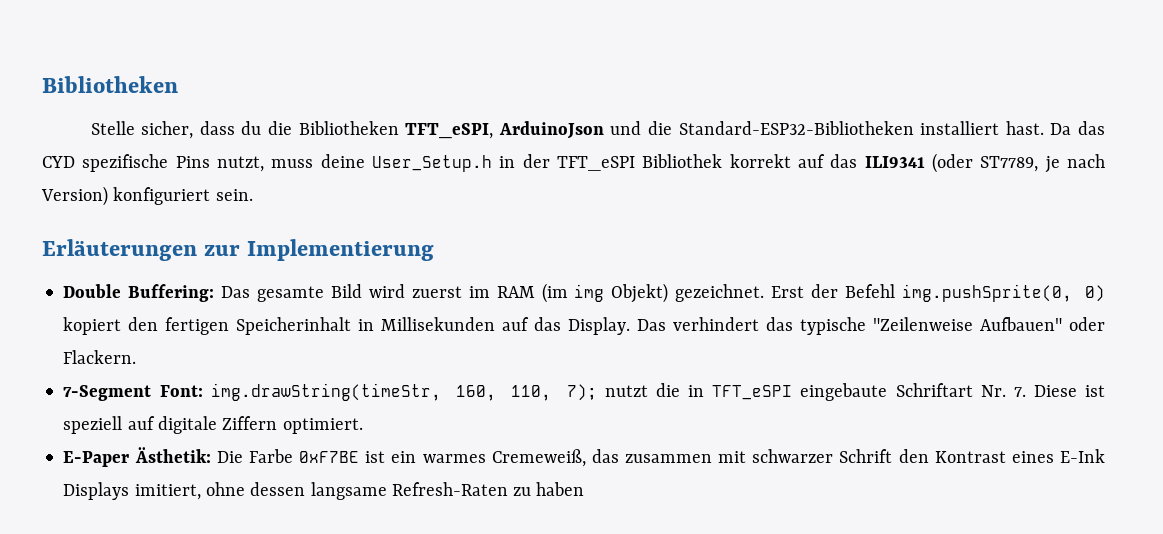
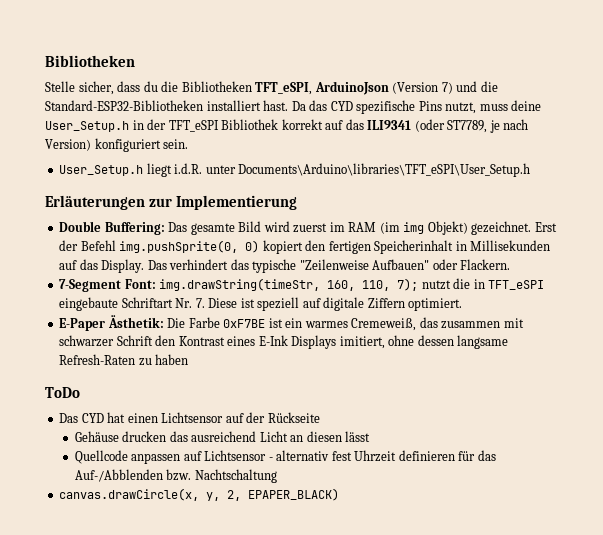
(604, 130) none -> [392,82,453,94] (Version 7)
(253, 195) none -> [59,163,531,177] // User_Setup.h liegt i.d.R. unter Documents\Arduino\libraries\TFT_eSPI\User_Setup.h
(585, 489) none -> [45,387,80,398] [59,412,320,423] [74,431,371,442] [74,450,496,464] [74,469,277,483] [59,488,340,501] // ToDo // Das CYD hat einen Lichtsensor auf der Rückseite // Gehäuse drucken das ausreichend Licht an diesen lässt // Quellcode anpassen auf Lichtsensor - alternativ fest Uhrzeit definieren für das Auf-/Abblenden bzw. Nachtschaltung // canvas.drawCircle(x, y, 2, EPAPER_BLACK)

